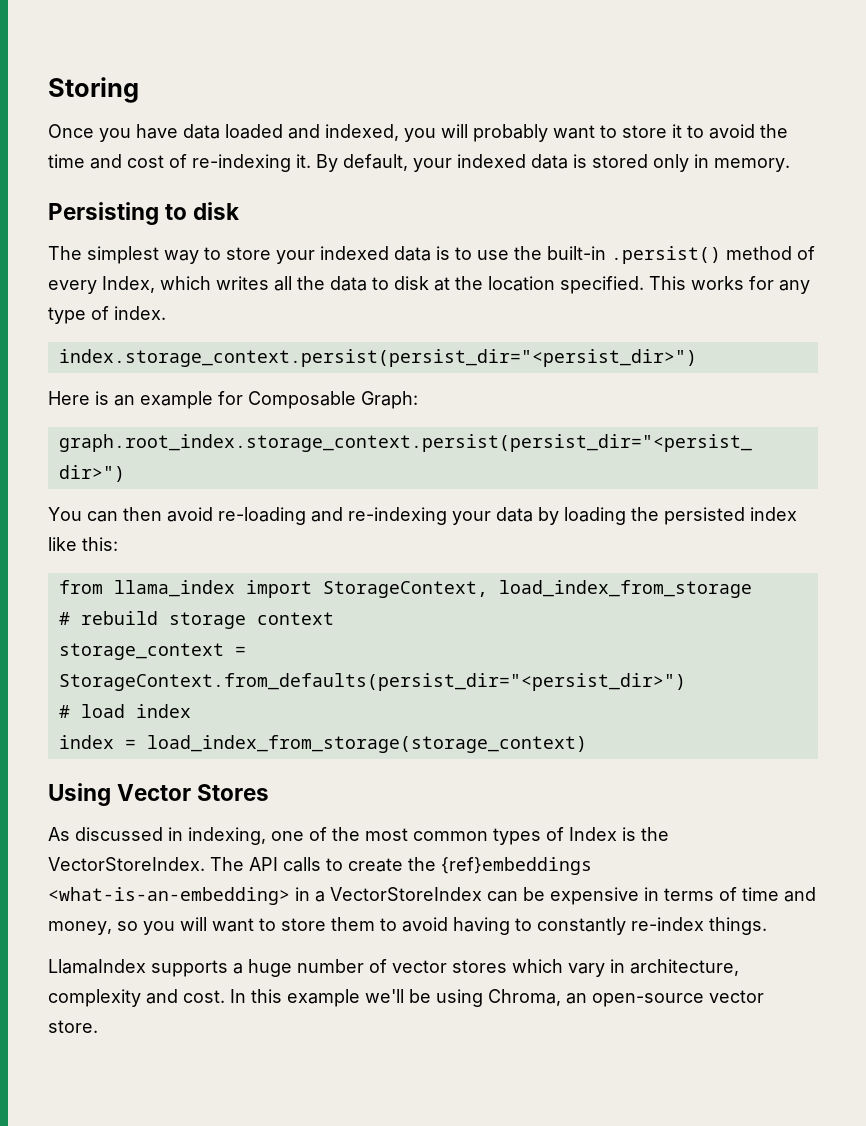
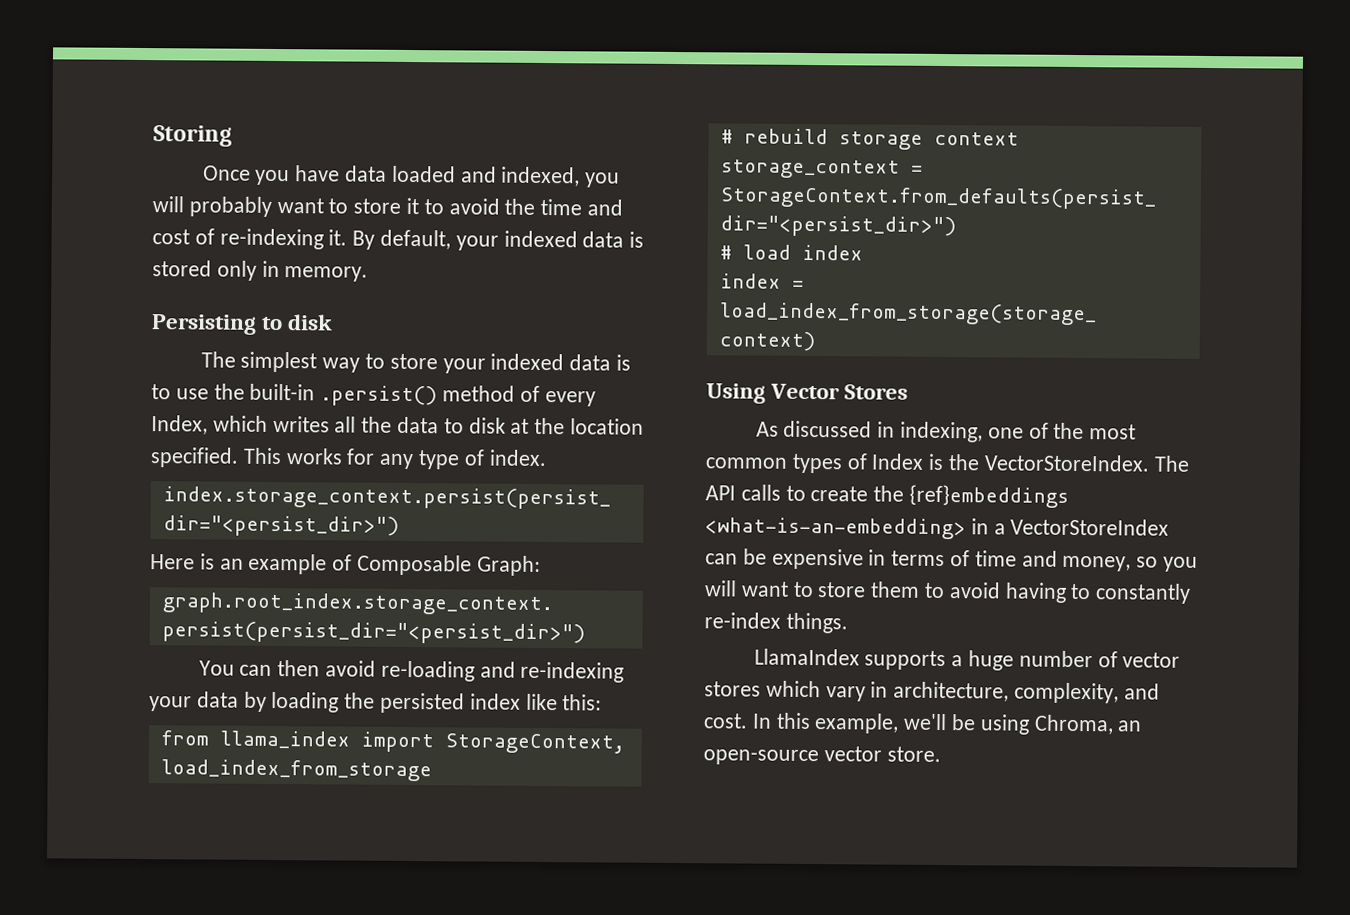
[218,391,243,405] for -> [332,554,353,571] of
[48,989,141,1007] complexity -> [1014,682,1120,704] complexity,
[287,989,360,1007] example -> [814,713,900,734] example,

